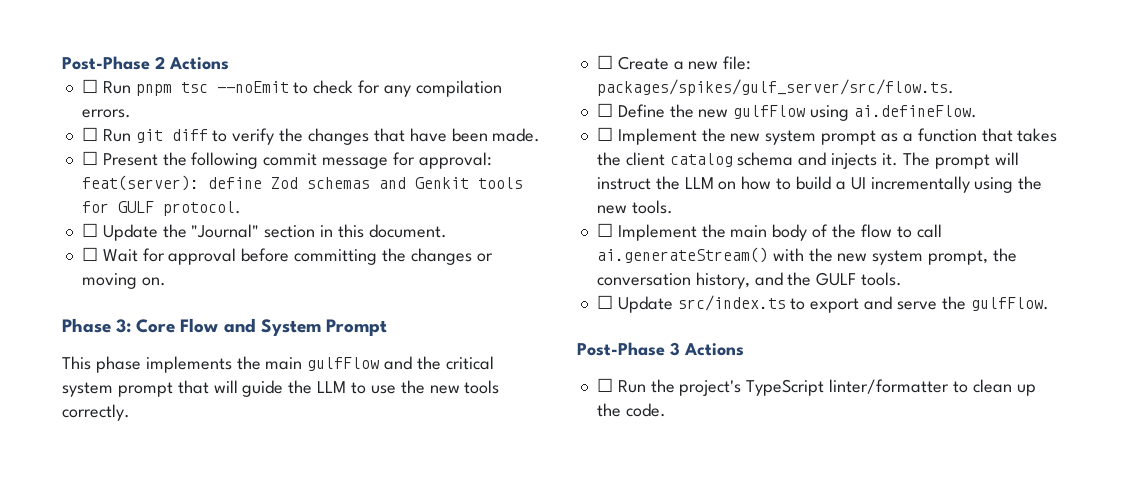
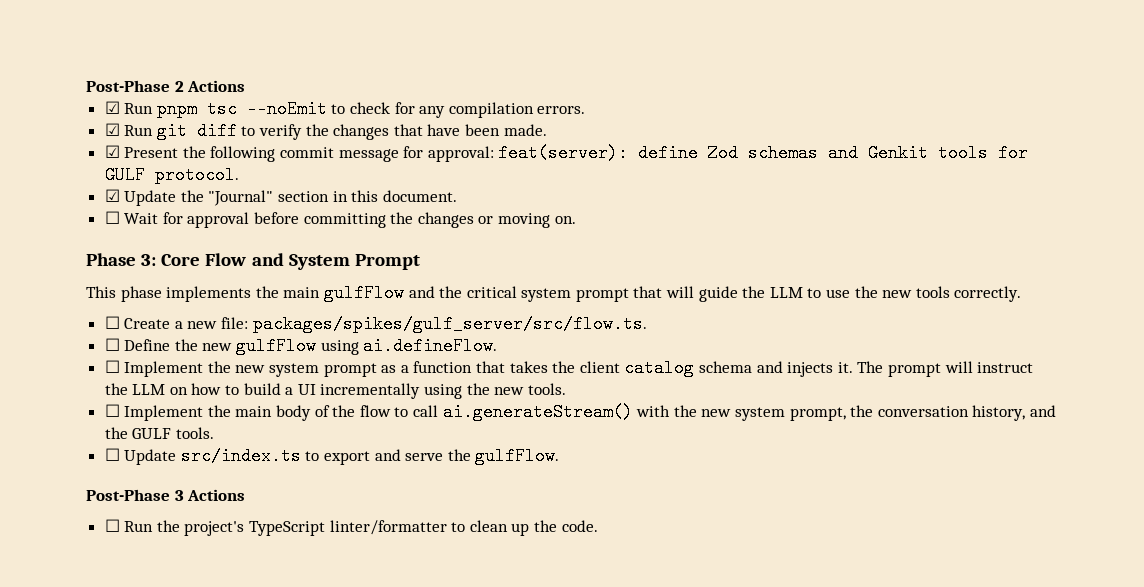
[81,79,98,93] ☐ -> [104,101,120,114] ☑
[81,127,98,141] ☐ -> [104,123,120,136] ☑
[81,151,98,165] ☐ -> [104,145,120,158] ☑
[81,223,98,237] ☐ -> [104,189,120,202] ☑

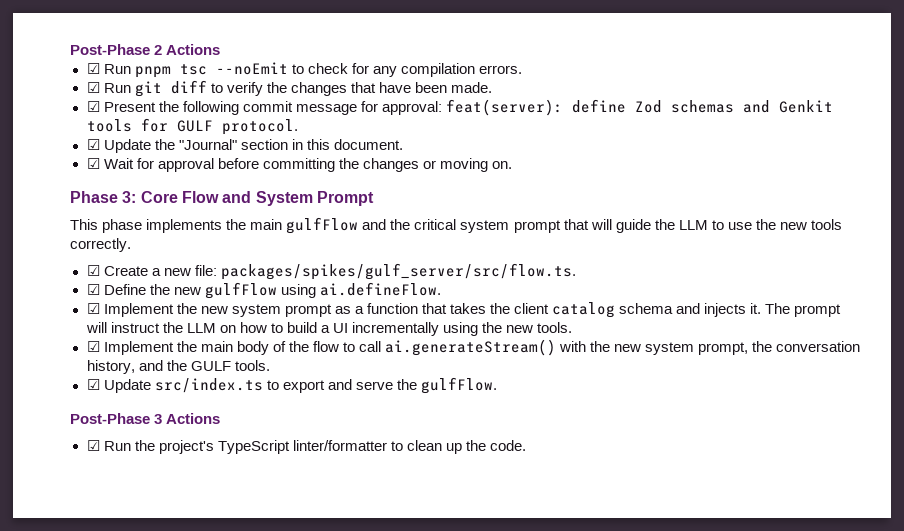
[104,211,120,224] ☐ -> [86,158,100,169] ☑
[104,316,120,329] ☐ -> [86,265,100,276] ☑
[104,338,120,351] ☐ -> [86,284,100,295] ☑
[104,360,120,373] ☐ -> [86,303,100,314] ☑
[104,404,120,417] ☐ -> [86,341,100,352] ☑
[104,448,120,461] ☐ -> [86,379,100,390] ☑
[104,519,120,532] ☐ -> [86,440,100,451] ☑

